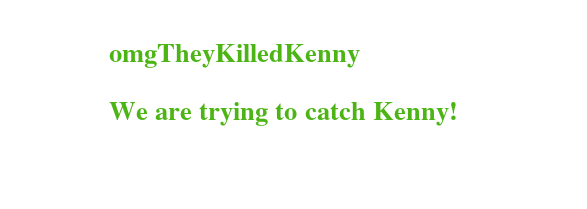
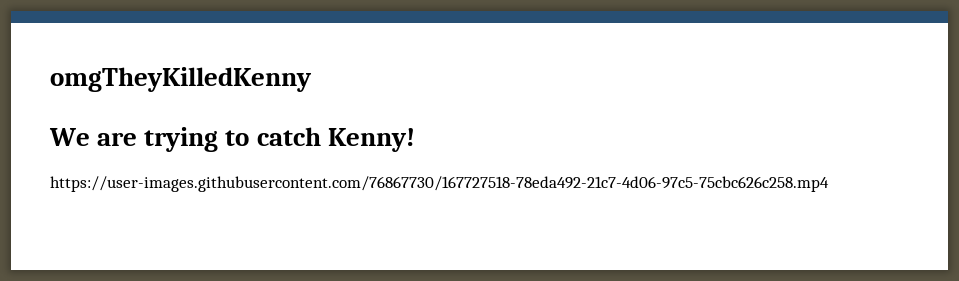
(458, 114) none -> [50,176,829,192] // https://user-images.githubusercontent.com/76867730/167727518-78eda492-21c7-4d06-97c5-75cbc626c258.mp4

